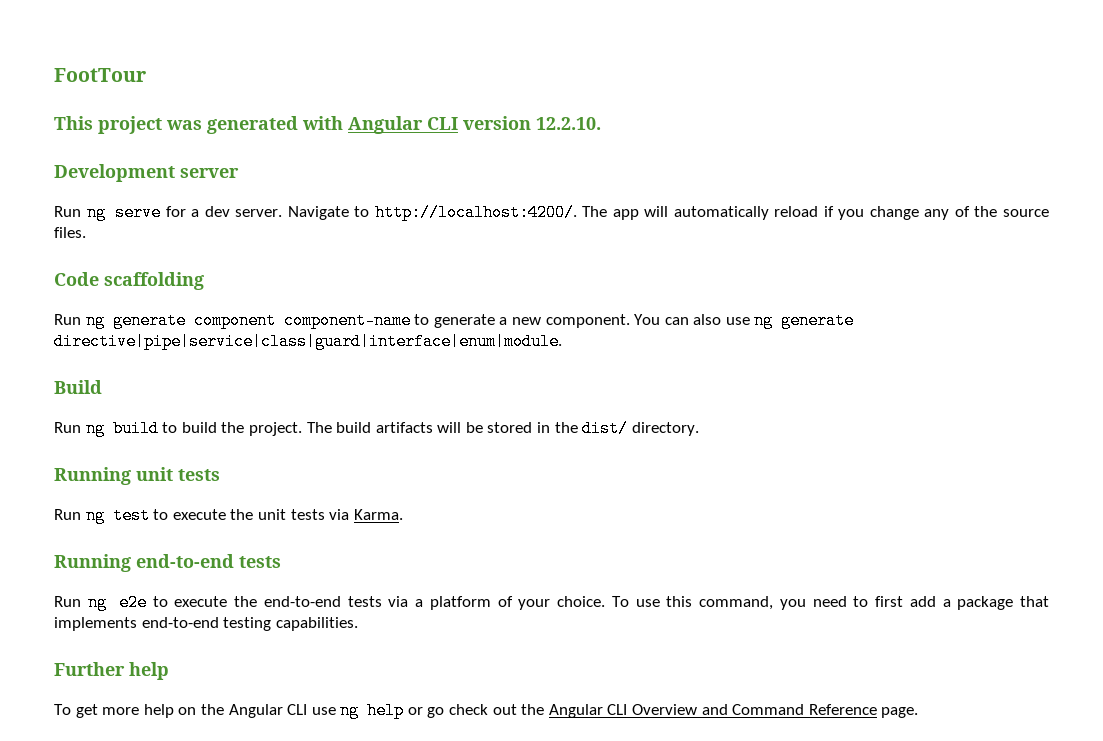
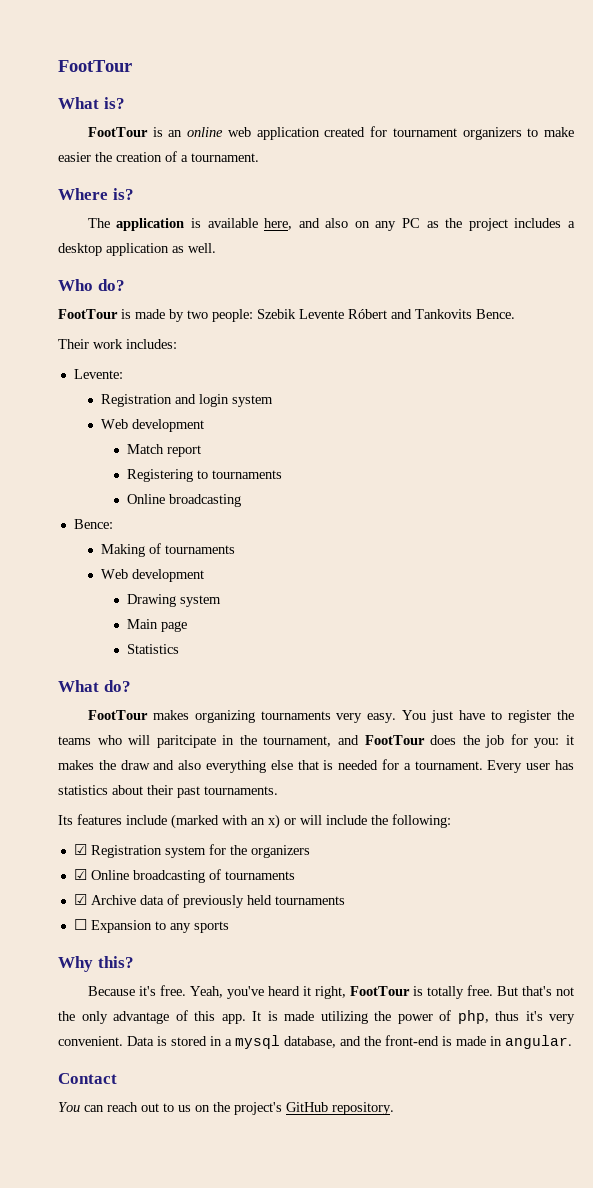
[54,116,601,134] [54,164,239,182] [54,204,1049,221] [54,227,86,238] [54,272,204,290] [54,312,855,329] [54,333,562,350] [54,380,102,394] [54,420,699,437] [54,467,220,485] [54,507,403,524] [54,554,281,572] [54,594,1049,611] [54,617,358,631] [54,662,169,680] [54,702,919,719] This project was generated with Angular CLI version 12.2.10. // Development server // Run ng serve for a dev server. Navigate to http://localhost:4200/. The app will automatically reload if you change any of the source files. // Code scaffolding // Run ng generate component component-name to generate a new component. You can also use ng generate directive|pipe|service|class|guard|interface|enum|module. // Build // Run ng build to build the project. The build artifacts will be stored in the dist/ directory. // Running unit tests // Run ng test to execute the unit tests via Karma. // Running end-to-end tests // Run ng e2e to execute the end-to-end tests via a platform of your choice. To use this command, you need to first add a package that implements end-to-end testing capabilities. // Further help // To get more help on the Angular CLI use ng help or go check out the Angular CLI Overview and Command Reference page. -> [58,97,125,109] [87,126,575,140] [58,151,259,162] [58,188,134,200] [87,218,576,231] [58,243,216,256] [58,279,125,291] [58,309,515,322] [58,339,177,349] [73,369,123,379] [100,394,273,407] [100,419,204,432] [127,444,202,457] [127,469,283,482] [127,494,242,507] [73,519,113,529] [100,543,235,557] [100,569,204,582] [127,594,222,607] [127,619,188,632] [127,644,180,654] [58,680,131,692] [87,710,575,723] [58,734,574,748] [58,759,575,773] [58,785,278,798] [58,814,451,829] [73,844,310,858] [73,869,295,883] [73,894,345,908] [73,919,229,933] [58,956,134,972] [87,985,574,999] [58,1010,575,1024] [58,1035,572,1049] [58,1073,117,1084] [58,1102,394,1115] What is? // FootTour is an online web application created for tournament organizers to make easier the creation of a tournament. // Where is? // The application is available here, and also on any PC as the project includes a desktop application as well. // Who do? // FootTour is made by two people: Szebik Levente Róbert and Tankovits Bence. // Their work includes: // Levente: // Registration and login system // Web development // Match report // Registering to tournaments // Online broadcasting // Bence: // Making of tournaments // Web development // Drawing system // Main page // Statistics // What do? // FootTour makes organizing tournaments very easy. You just have to register the teams who will paritcipate in the tournament, and FootTour does the job for you: it makes the draw and also everything else that is needed for a tournament. Every user has statistics about their past tournaments. // Its features include (marked with an x) or will include the following: // ☑ Registration system for the organizers // ☑ Online broadcasting of tournaments // ☑ Archive data of previously held tournaments // ☐ Expansion to any sports // Why this? // Because it's free. Yeah, you've heard it right, FootTour is totally free. But that's not the only advantage of this app. It is made utilizing the power of php, thus it's very convenient. Data is stored in a mysql database, and the front-end is made in angular. // Contact // You can reach out to us on the project's GitHub repository.

